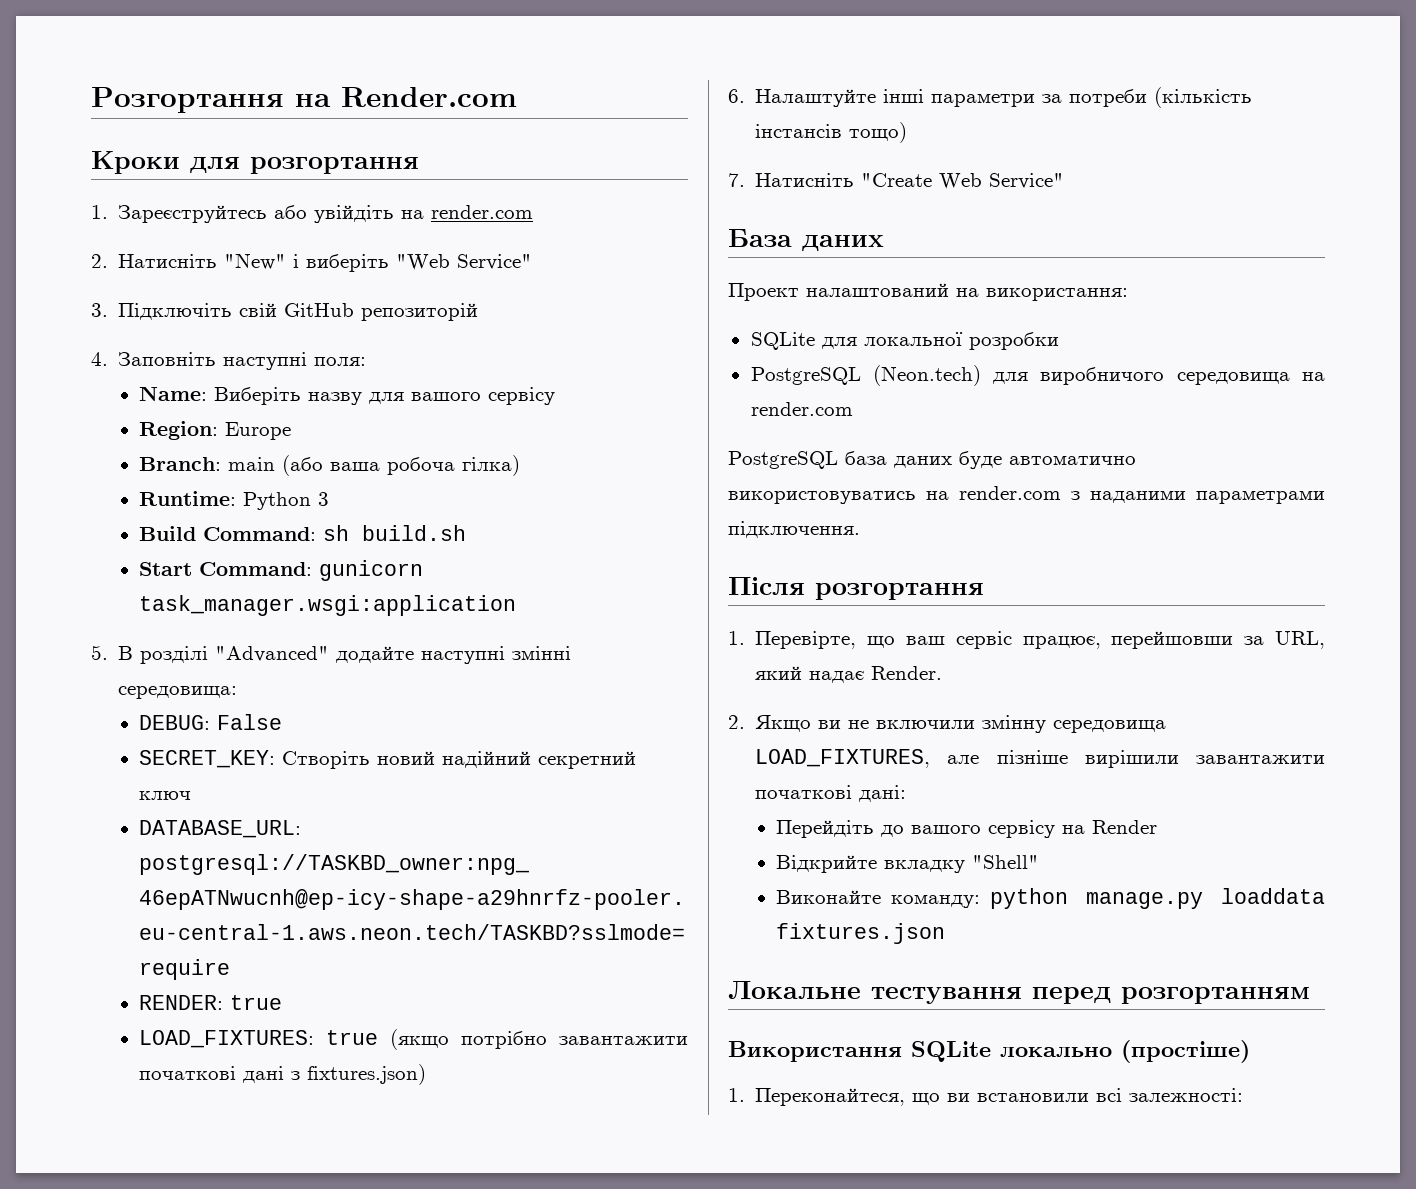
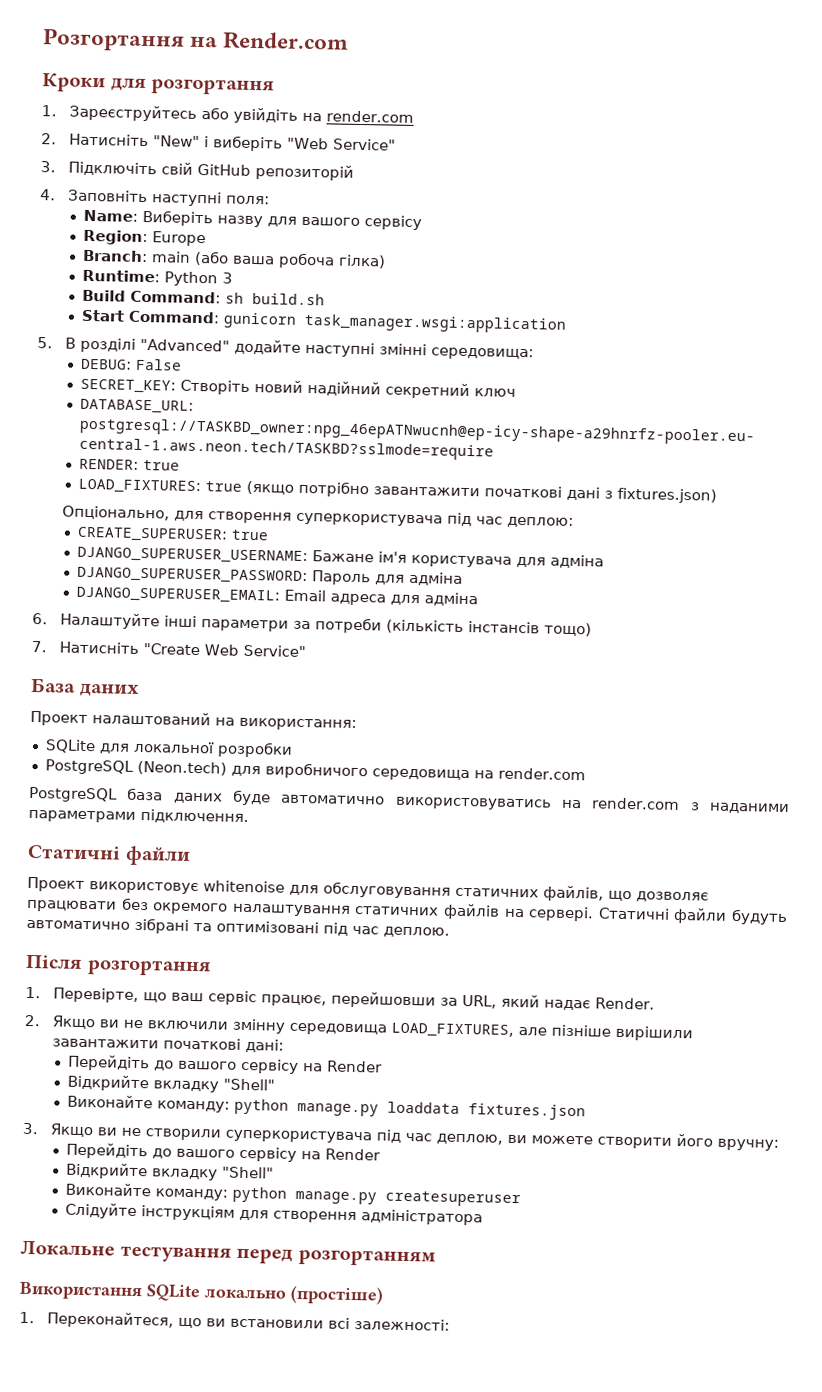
(427, 1074) none -> [62,505,575,528] [77,526,270,543] [77,546,605,569] [77,566,464,586] [76,586,479,607] // Опціонально, для створення суперкористувача під час деплою: // CREATE_SUPERUSER: true // DJANGO_SUPERUSER_USERNAME: Бажане ім'я користувача для адміна // DJANGO_SUPERUSER_PASSWORD: Пароль для адміна // DJANGO_SUPERUSER_EMAIL: Email адреса для адміна
(860, 529) none -> [27,844,191,866] [27,876,709,903] [26,897,789,926] [26,917,450,938] // Статичні файли // Проект використовує whitenoise для обслуговування статичних файлів, що дозволяє працювати без окремого налаштування статичних файлів на сервері. Статичні файли будуть автоматично зібрані та оптимізовані під час деплою.
(946, 933) none -> [22,1122,780,1151] [66,1142,382,1162] [66,1162,275,1181] [65,1182,522,1208] [65,1202,484,1226] // 3. Якщо ви не створили суперкористувача під час деплою, ви можете створити його вручну: // Перейдіть до вашого сервісу на Render // Відкрийте вкладку "Shell" // Виконайте команду: python manage.py createsuperuser // Слідуйте інструкціям для створення адміністратора

